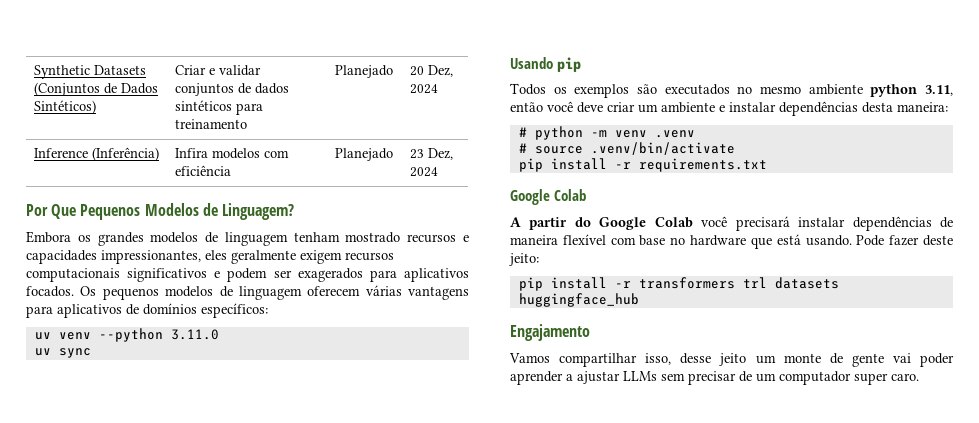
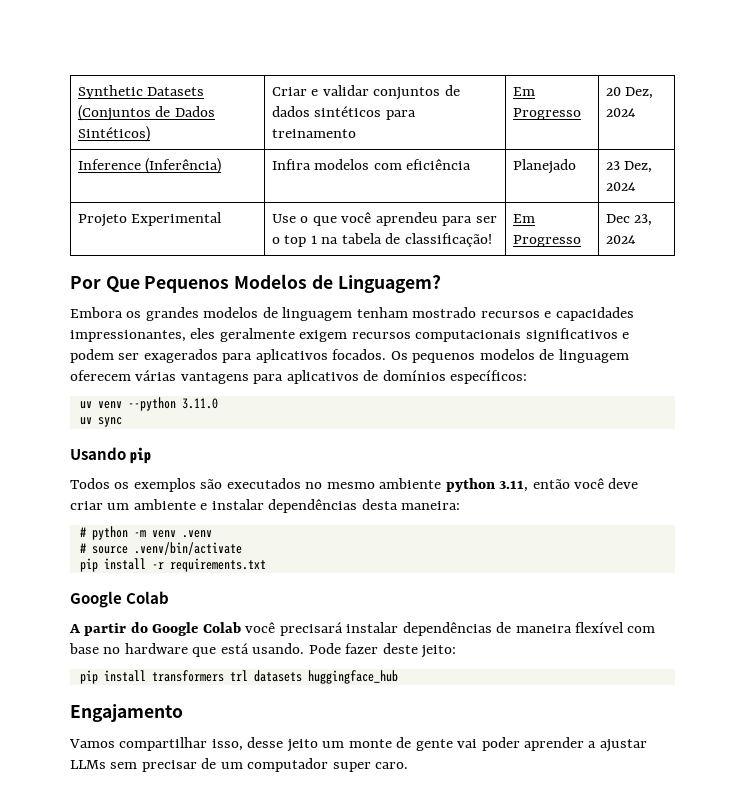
[335,65,394,78] Planejado -> [512,87,535,96] [512,108,581,120] Em Progresso
(439, 172) none -> [77,212,223,227] [271,212,497,226] [271,233,492,247] [512,214,535,223] [512,235,581,247] [605,214,653,226] [605,235,636,244] // Projeto Experimental | Use o que você aprendeu para ser o top 1 na tabela de classificação! | Em Progresso | Dec 23, 2024
[614,281,631,288] -r -> (146, 676) none

